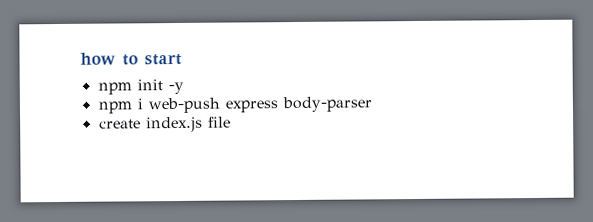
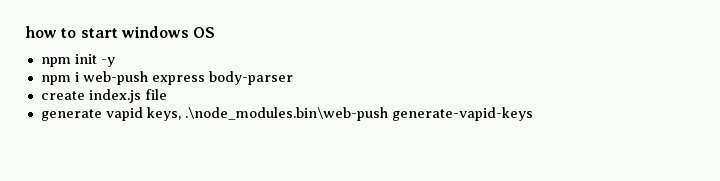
(182, 59) none -> [120,26,216,38] windows OS
(231, 122) none -> [40,107,533,121] // generate vapid keys, .\node_modules.bin\web-push generate-vapid-keys

